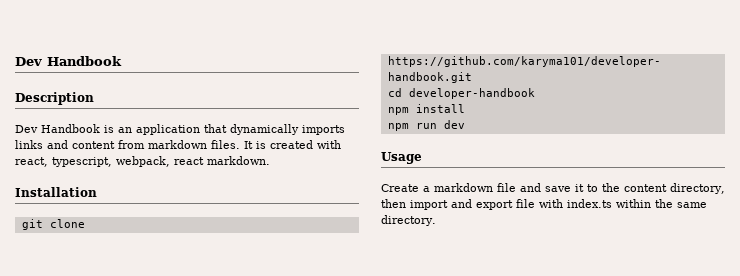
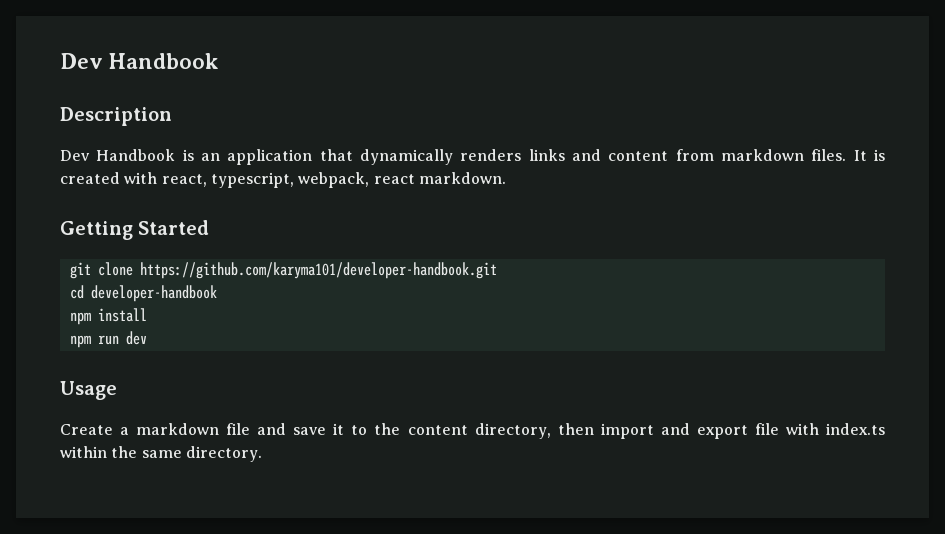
[302,125,345,135] imports -> [460,149,522,161] renders
[15,187,97,197] Installation -> [60,220,210,240] Getting Started

